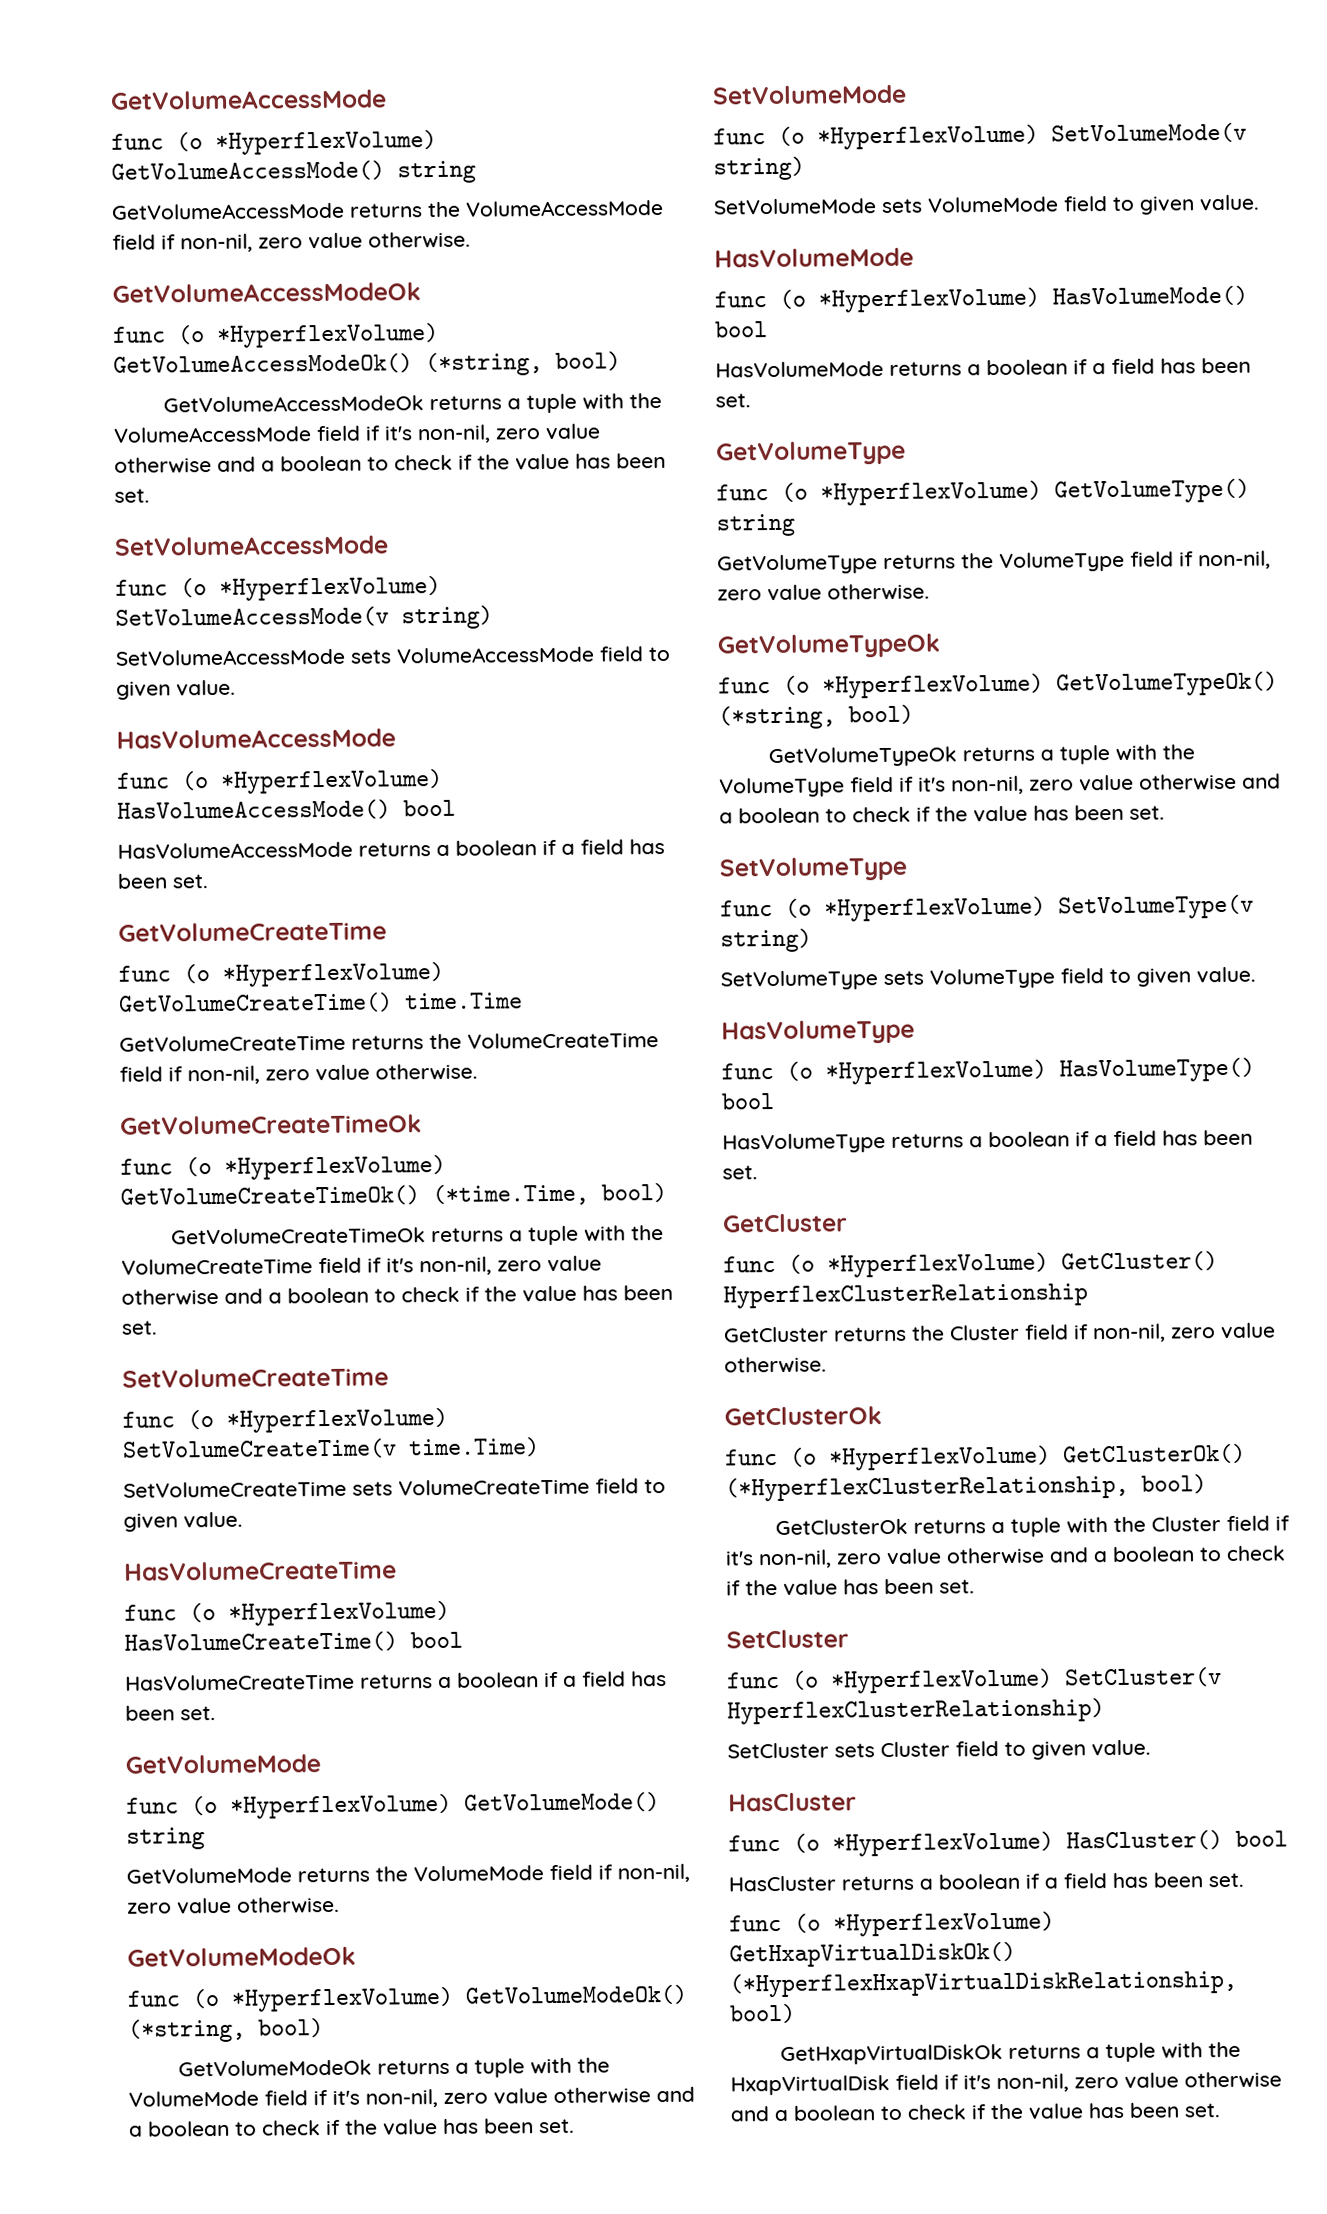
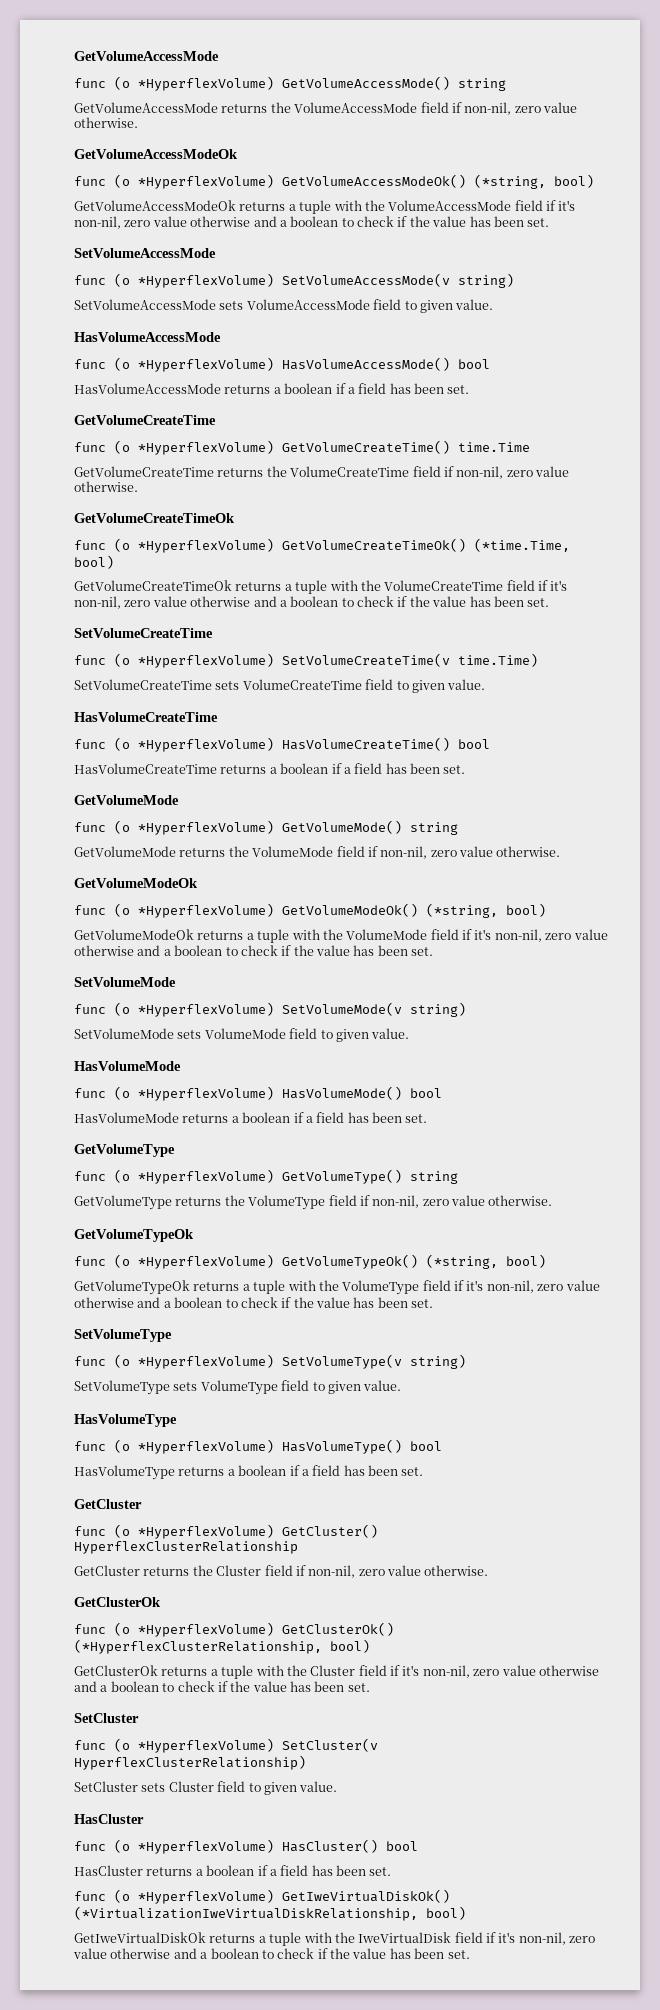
[729,1941,1016,1968] [729,1969,1237,1998] [729,2003,796,2024] [779,2041,1241,2066] [730,2075,890,2096] GetHxapVirtualDiskOk() (*HyperflexHxapVirtualDiskRelationship, bool) // GetHxapVirtualDiskOk returns a tuple with the HxapVirtualDisk -> [282,1889,450,1903] [74,1906,466,1921] [74,1932,452,1946] GetIweVirtualDiskOk() (*VirtualizationIweVirtualDiskRelationship, bool) // GetIweVirtualDiskOk returns a tuple with the IweVirtualDisk

